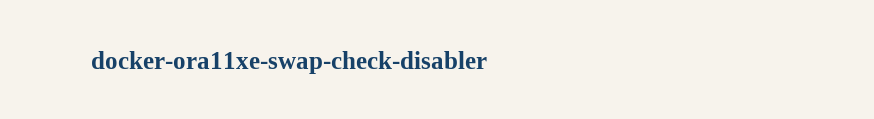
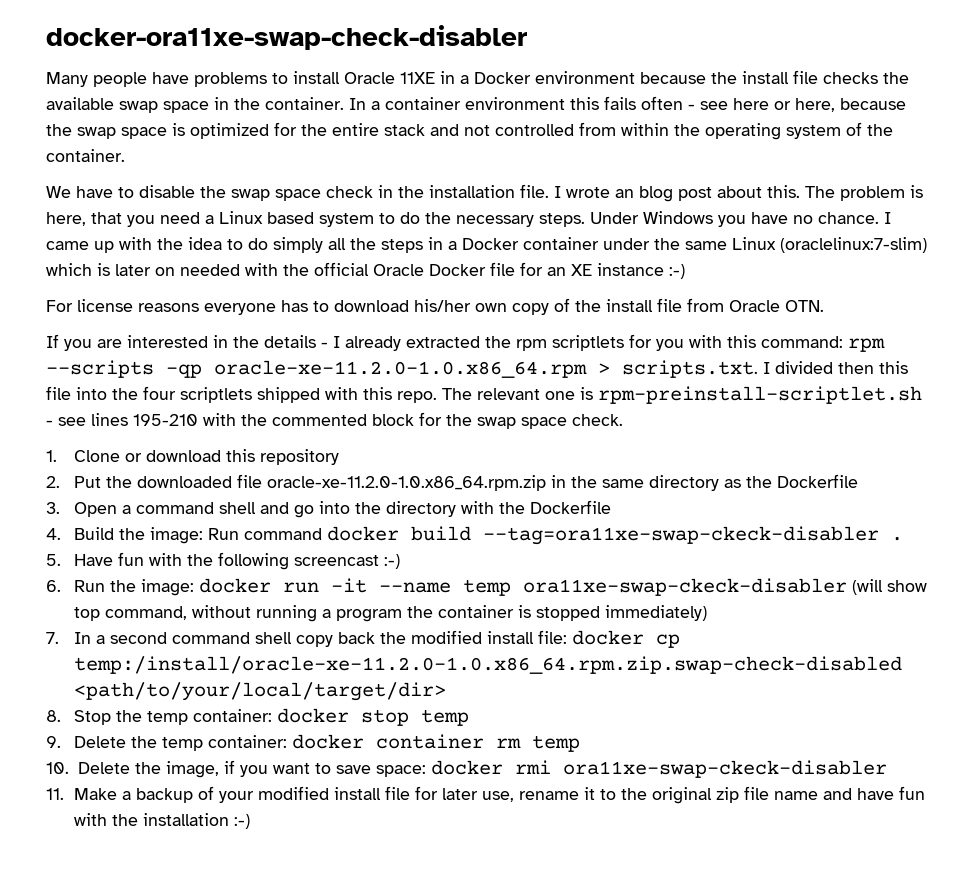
(487, 62) none -> [46,70,909,87] [46,96,906,113] [46,122,893,140] [46,149,125,162] [46,184,923,202] [46,211,891,227] [46,237,927,253] [46,262,685,279] [46,298,824,315] [46,334,885,352] [46,360,908,378] [46,386,922,404] [46,412,623,429] [46,449,340,465] [46,474,859,491] [46,500,612,518] [46,526,904,545] [46,552,401,570] [46,578,928,596] [74,605,708,622] [46,630,681,648] [74,656,903,674] [74,682,447,701] [46,708,470,726] [46,734,581,752] [46,760,887,778] [46,786,926,804] [74,813,251,829] // Many people have problems to install Oracle 11XE in a Docker environment because the install file checks the available swap space in the container. In a container environment this fails often - see here or here, because the swap space is optimized for the entire stack and not controlled from within the operating system of the container. // We have to disable the swap space check in the installation file. I wrote an blog post about this. The problem is here, that you need a Linux based system to do the necessary steps. Under Windows you have no chance. I came up with the idea to do simply all the steps in a Docker container under the same Linux (oraclelinux:7-slim) which is later on needed with the official Oracle Docker file for an XE instance :-) // For license reasons everyone has to download his/her own copy of the install file from Oracle OTN. // If you are interested in the details - I already extracted the rpm scriptlets for you with this command: rpm --scripts -qp oracle-xe-11.2.0-1.0.x86_64.rpm > scripts.txt. I divided then this file into the four scriptlets shipped with this repo. The relevant one is rpm-preinstall-scriptlet.sh - see lines 195-210 with the commented block for the swap space check. // 1. Clone or download this repository // 2. Put the downloaded file oracle-xe-11.2.0-1.0.x86_64.rpm.zip in the same directory as the Dockerfile // 3. Open a command shell and go into the directory with the Dockerfile // 4. Build the image: Run command docker build --tag=ora11xe-swap-ckeck-disabler . // 5. Have fun with the following screencast :-) // 6. Run the image: docker run -it --name temp ora11xe-swap-ckeck-disabler (will show top command, without running a program the container is stopped immediately) // 7. In a second command shell copy back the modified install file: docker cp temp:/install/oracle-xe-11.2.0-1.0.x86_64.rpm.zip.swap-check-disabled <path/to/your/local/target/dir> // 8. Stop the temp container: docker stop temp // 9. Delete the temp container: docker container rm temp // 10. Delete the image, if you want to save space: docker rmi ora11xe-swap-ckeck-disabler // 11. Make a backup of your modified install file for later use, rename it to the original zip file name and have fun with the installation :-)

